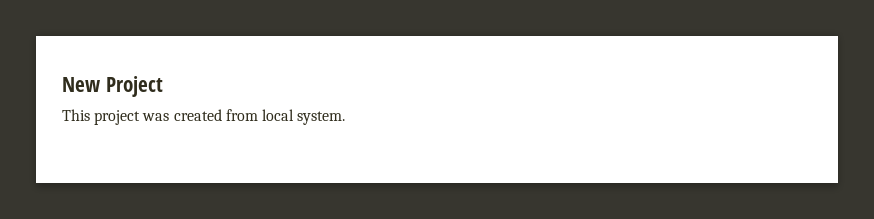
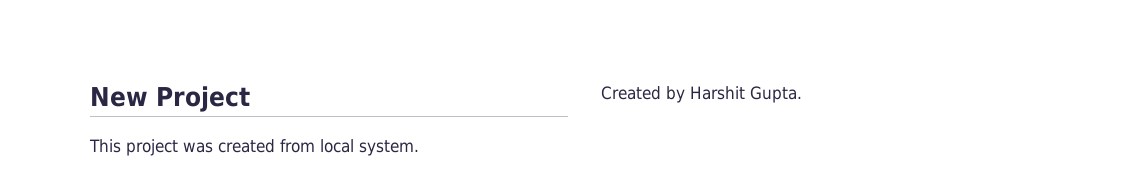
(346, 118) none -> [601,86,802,103] // Created by Harshit Gupta.

